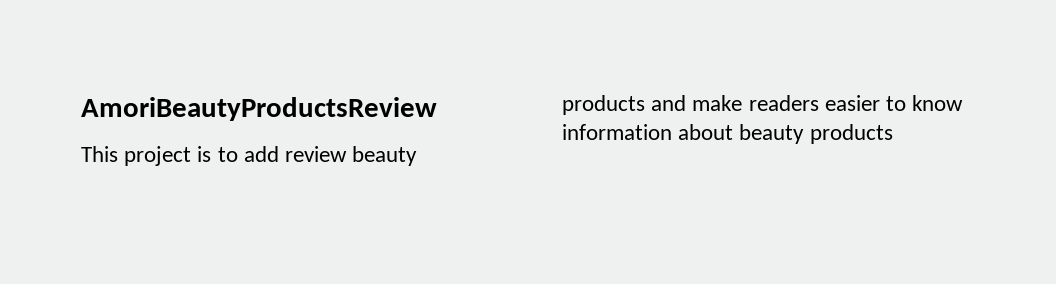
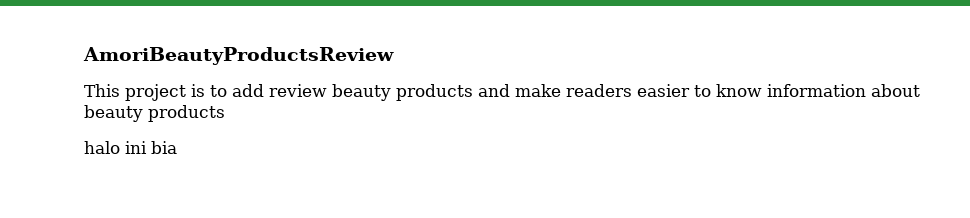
(893, 134) none -> [84,141,177,154] // halo ini bia

